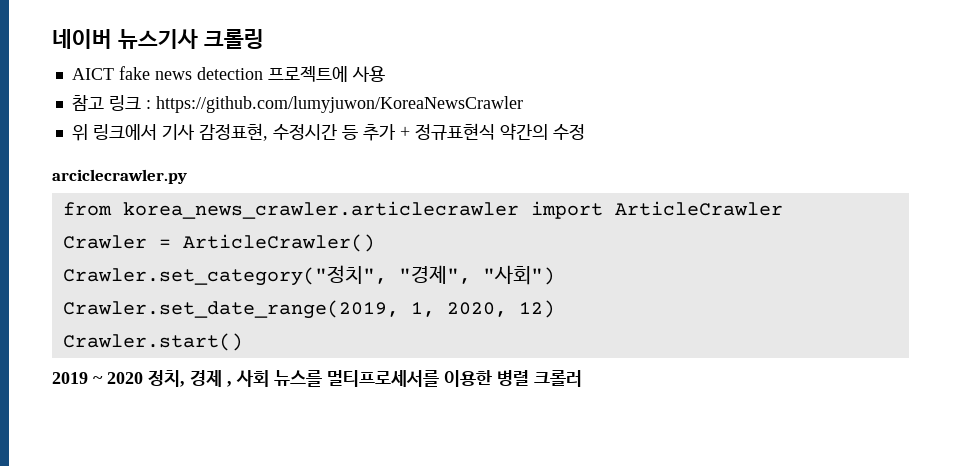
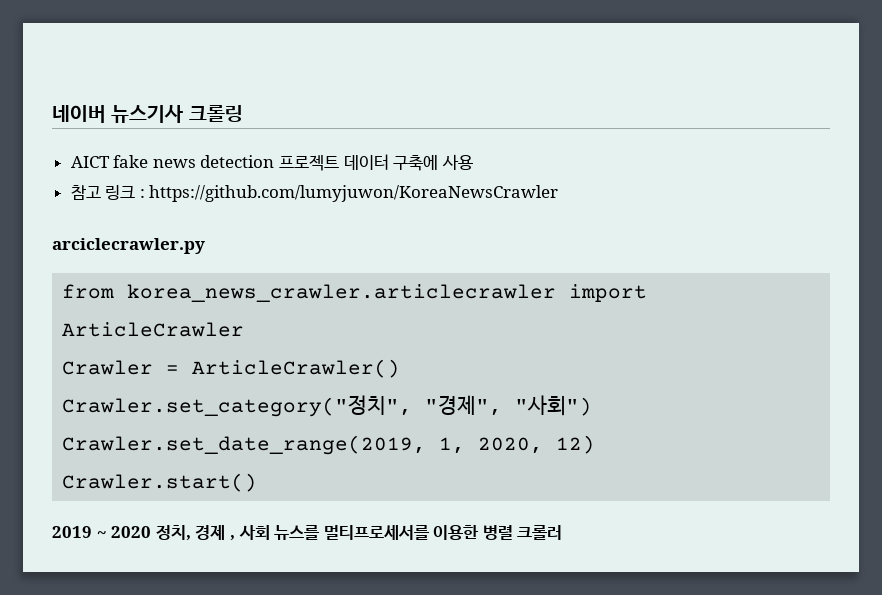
[267,66,348,82] 프로젝트에 -> [279,154,439,171] 프로젝트 데이터 구축에
[71,123,585,141] // 위 링크에서 기사 감정표현, 수정시간 등 추가 + 정규표현식 약간의 수정 -> (559, 193) none

